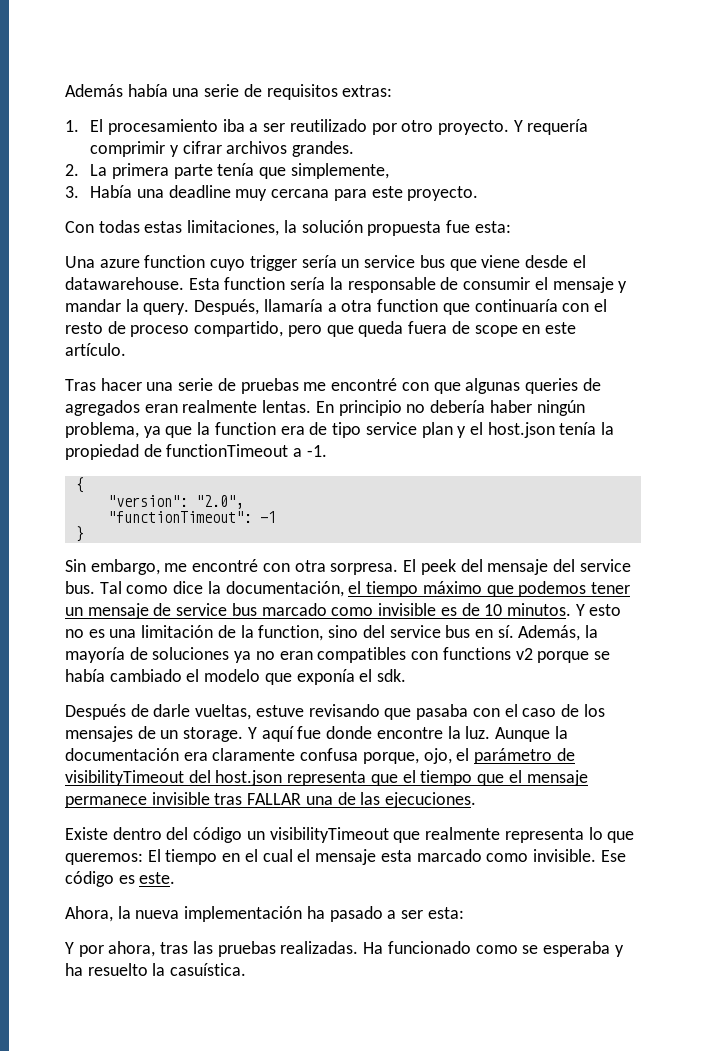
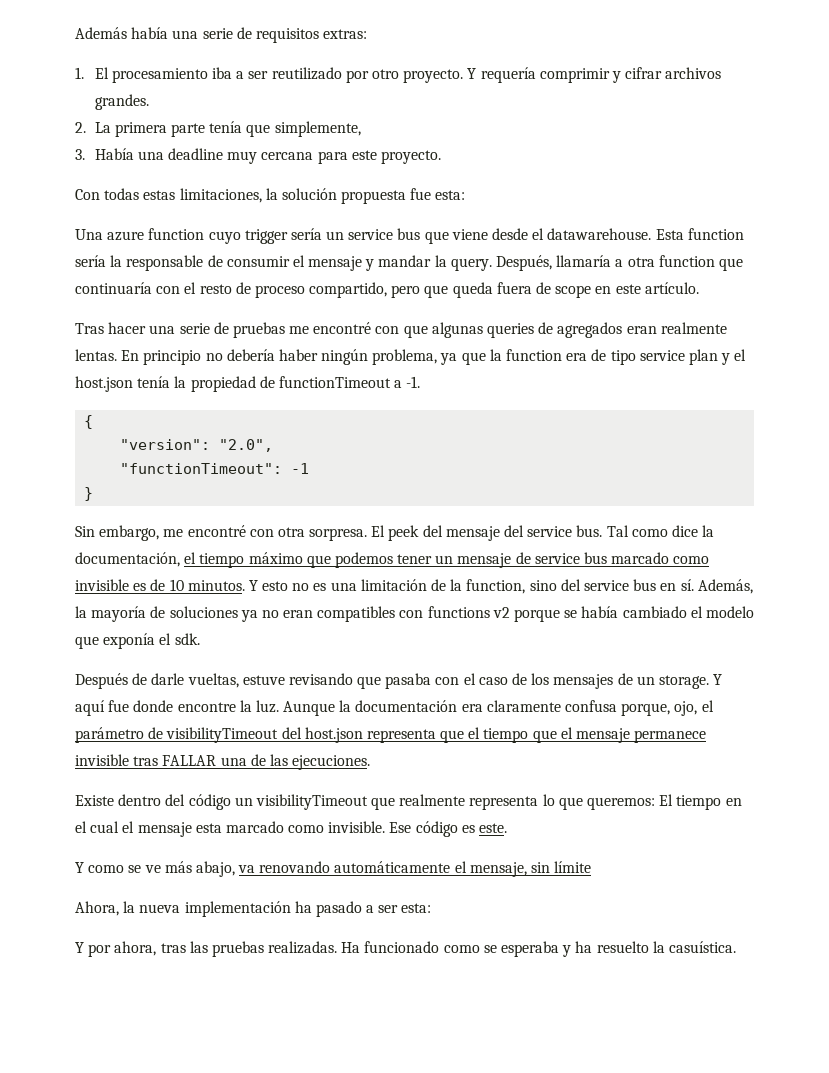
(176, 878) none -> [75,861,592,877] // Y como se ve más abajo, va renovando automáticamente el mensaje, sin límite

